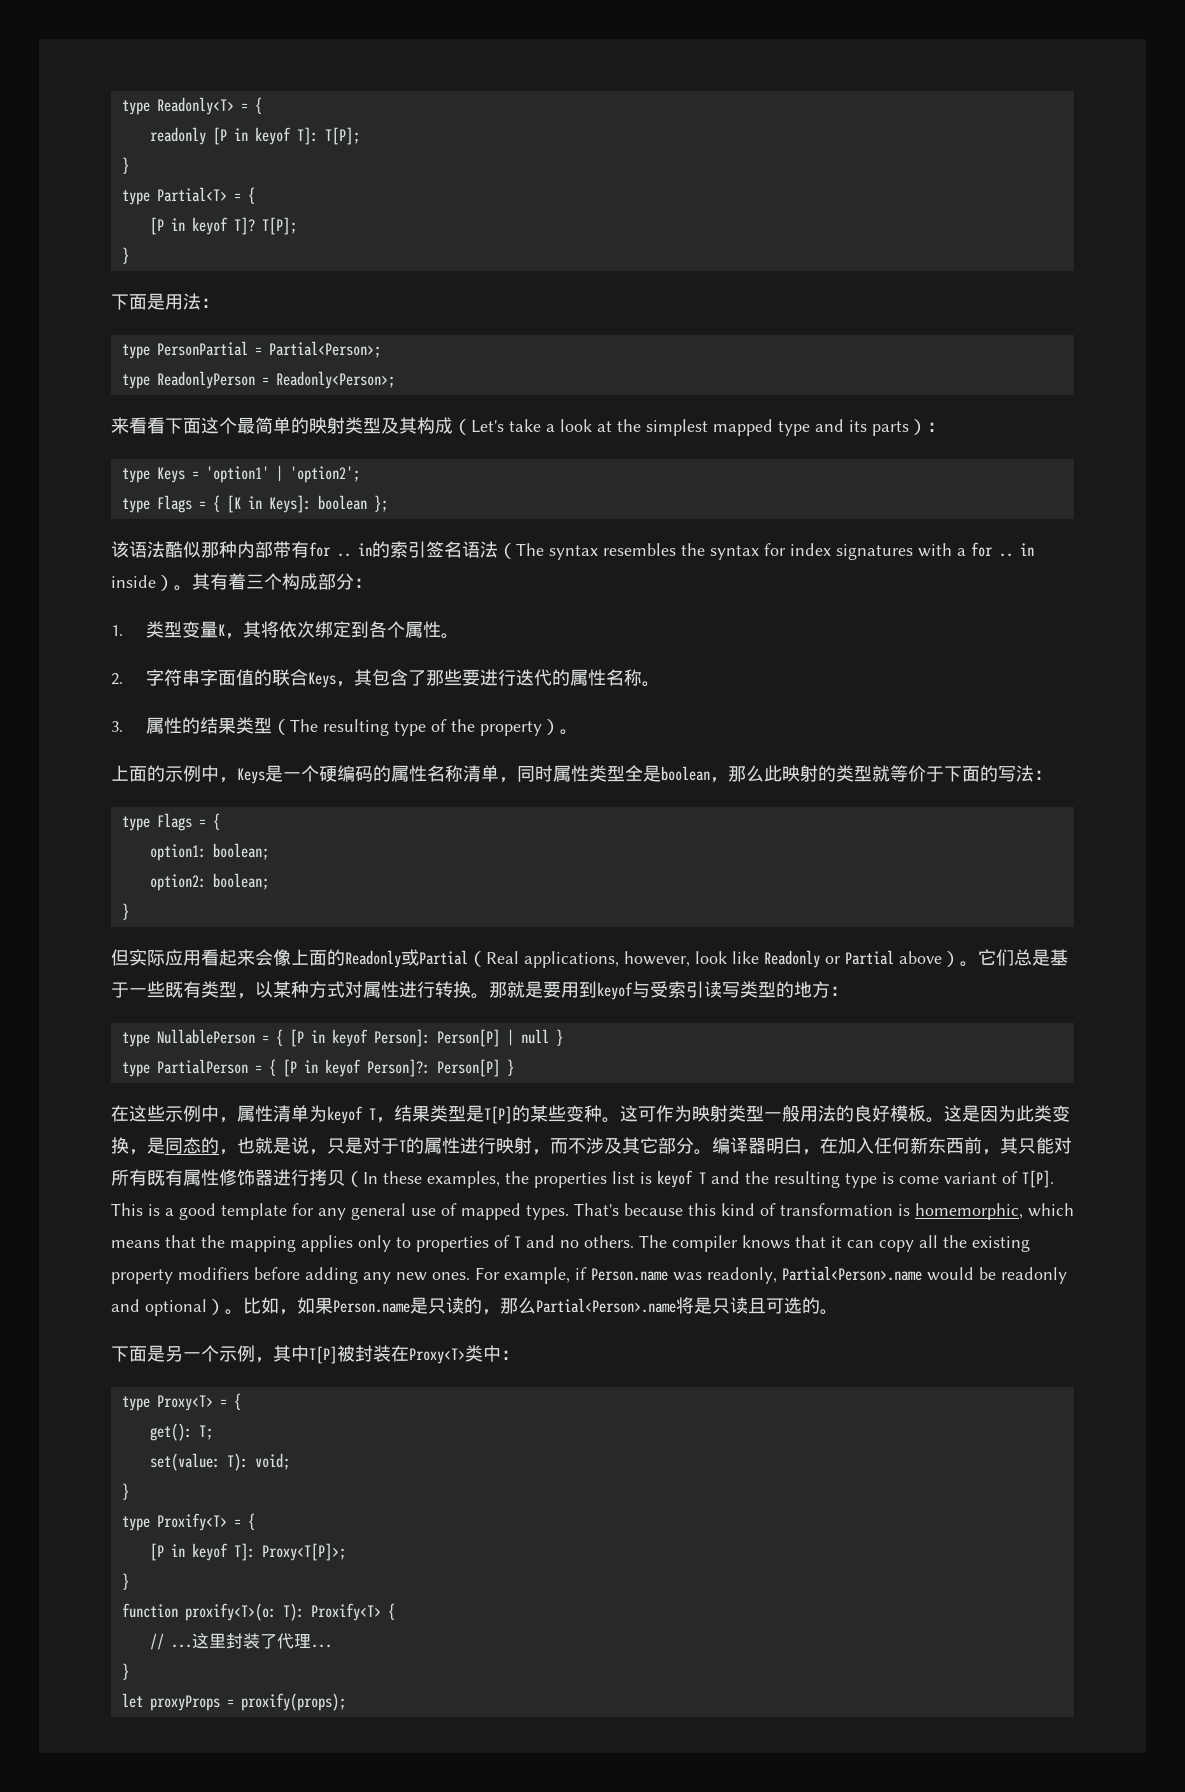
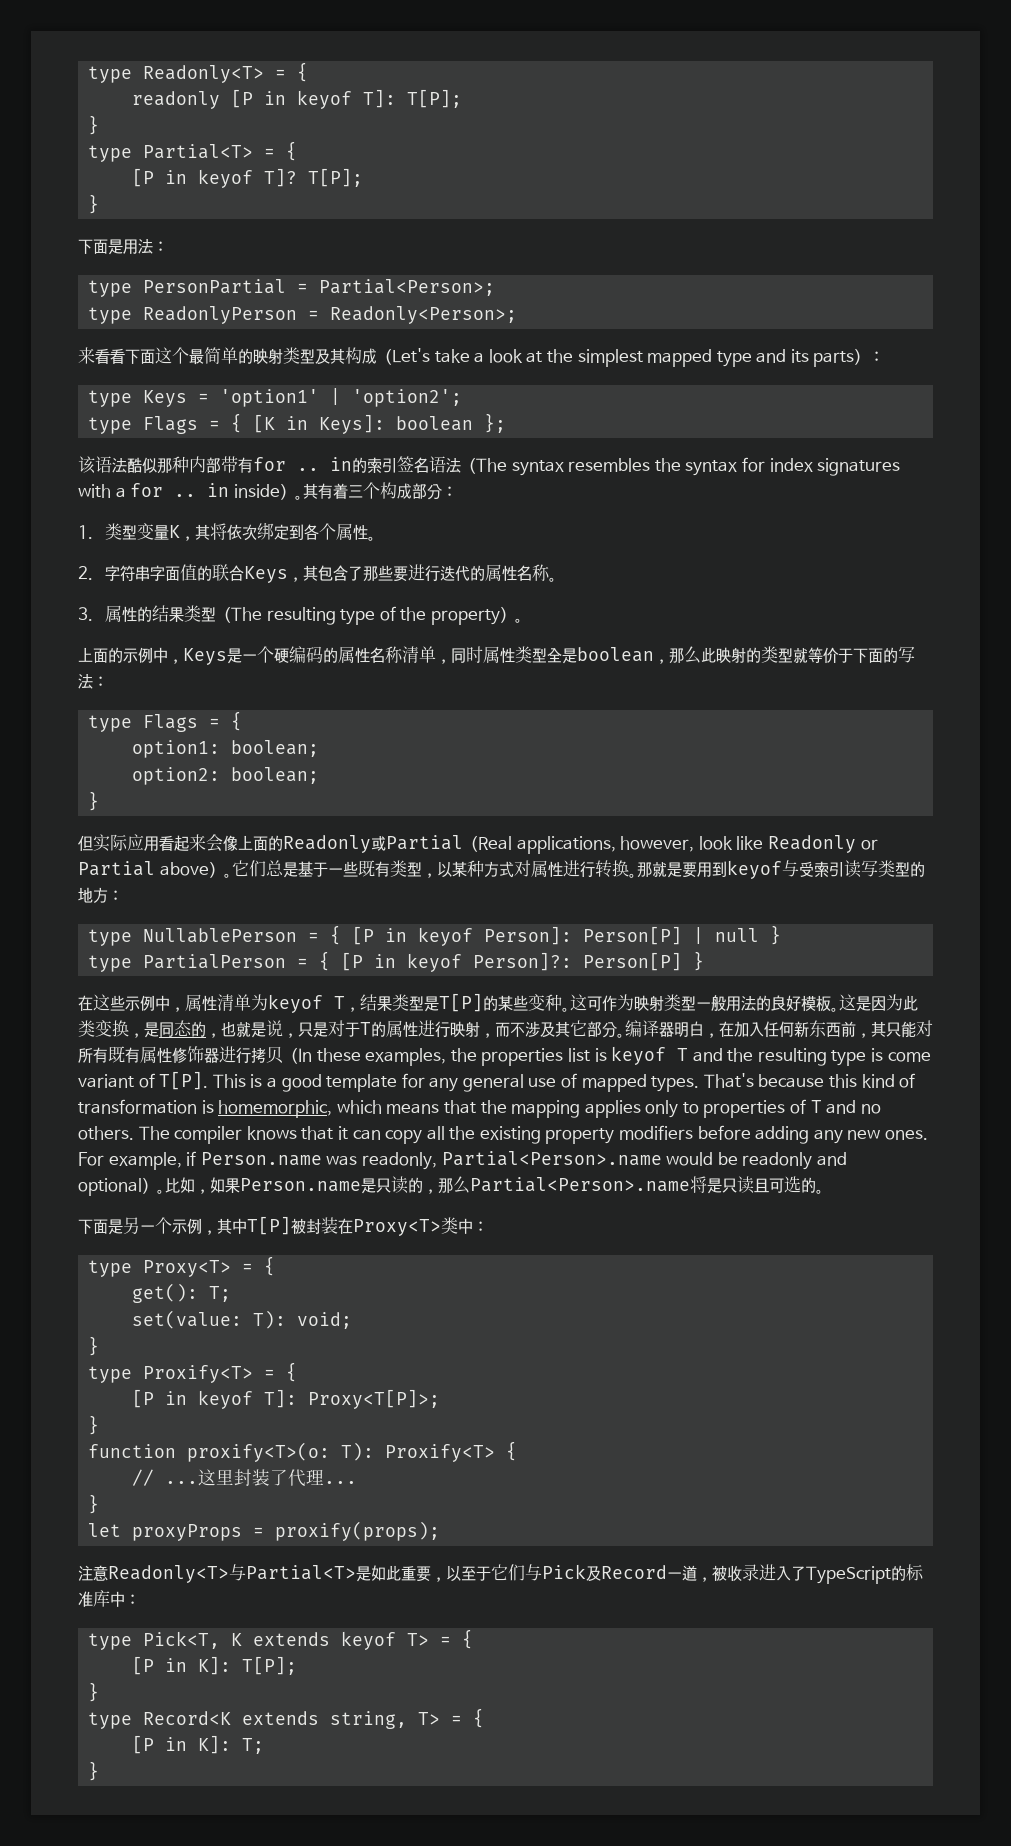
(346, 1702) none -> [78,1564,924,1584] [78,1590,140,1607] [88,1629,474,1650] [132,1656,298,1675] [88,1682,100,1702] [88,1708,485,1729] [132,1735,265,1754] [88,1761,100,1781] // 注意Readonly<T>与Partial<T>是如此重要，以至于它们与Pick及Record一道，被收录进入了TypeScript的标准库中： // type Pick<T, K extends keyof T> = { // [P in K]: T[P]; // } // type Record<K extends string, T> = { // [P in K]: T; // }

